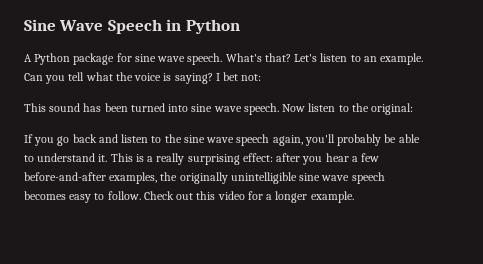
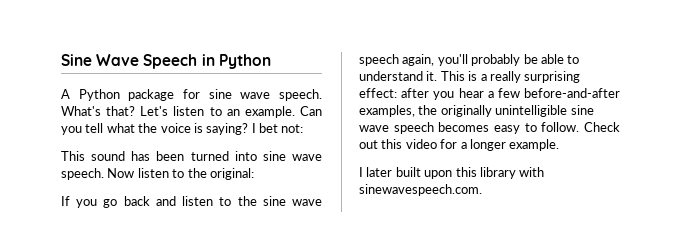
(354, 197) none -> [359,167,545,179] [359,184,482,196] // I later built upon this library with sinewavespeech.com.

